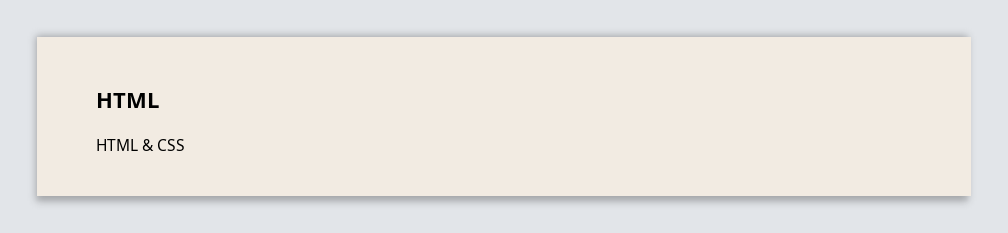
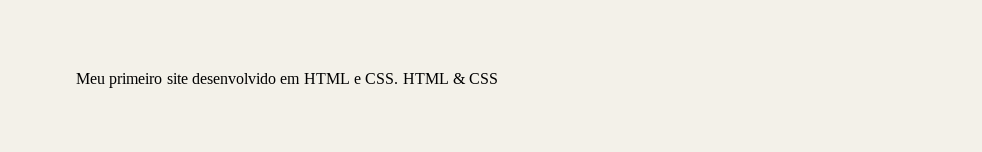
[96,93,159,108] HTML // -> [76,73,399,88] Meu primeiro site desenvolvido em HTML e CSS.

